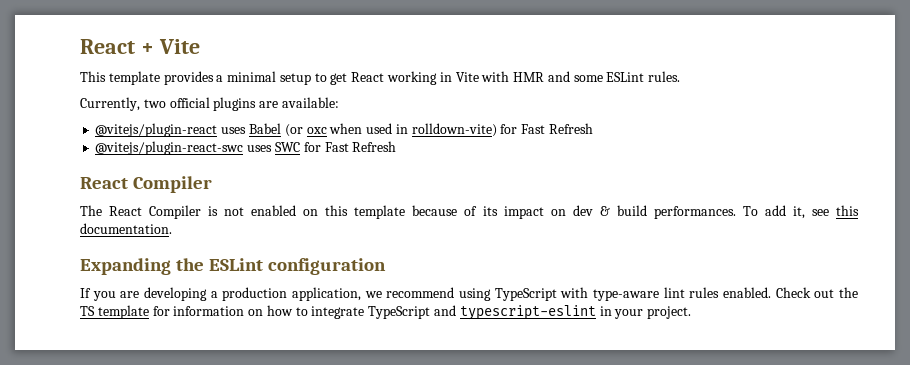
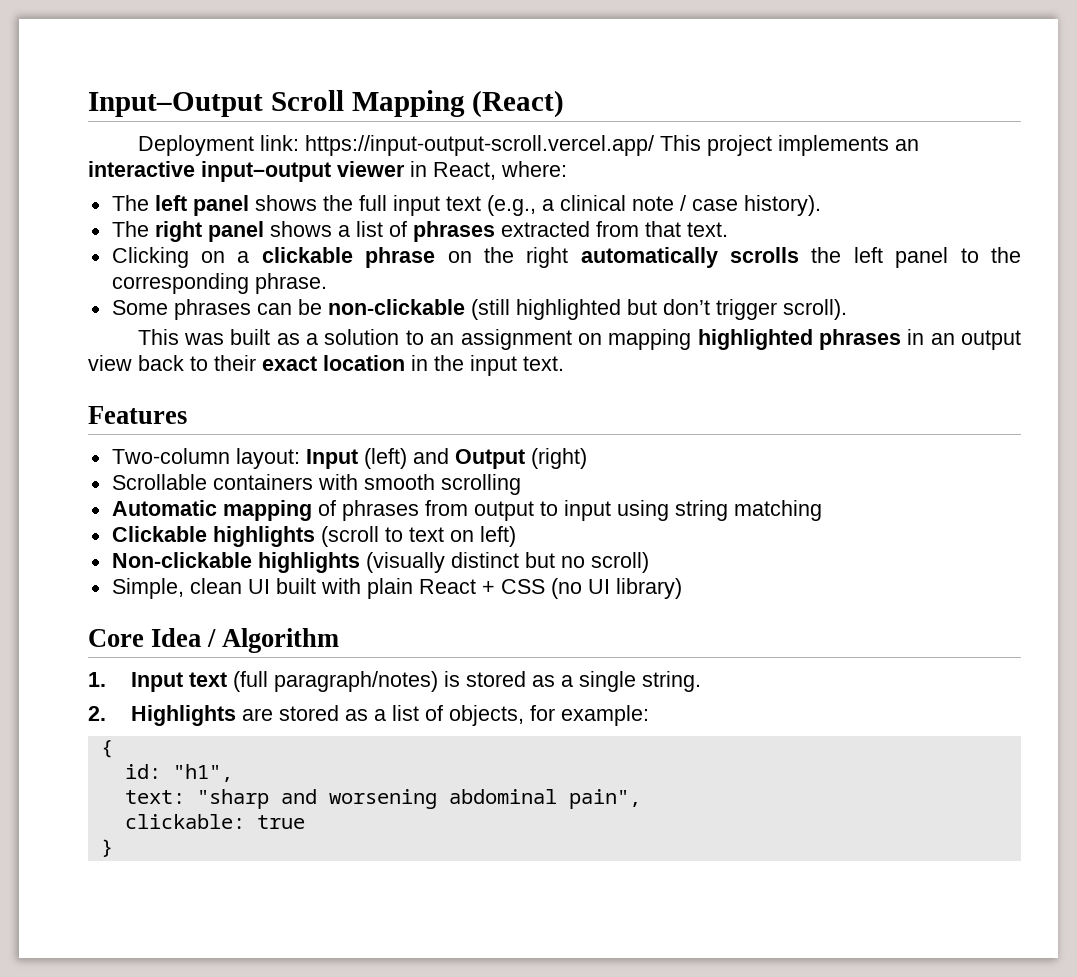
[80,39,200,54] [80,71,681,85] [80,97,339,111] [95,123,593,137] [95,141,397,155] [80,176,213,193] [80,205,859,219] [80,223,172,234] [80,258,387,275] [80,287,858,301] [80,305,692,320] React + Vite // This template provides a minimal setup to get React working in Vite with HMR and some ESLint rules. // Currently, two official plugins are available: // @vitejs/plugin-react uses Babel (or oxc when used in rolldown-vite) for Fast Refresh // @vitejs/plugin-react-swc uses SWC for Fast Refresh // React Compiler // The React Compiler is not enabled on this template because of its impact on dev & build performances. To add it, see this documentation. // Expanding the ESLint configuration // If you are developing a production application, we recommend using TypeScript with type-aware lint rules enabled. Check out the TS template for information on how to integrate TypeScript and typescript-eslint in your project. -> [88,90,565,118] [137,135,919,156] [88,161,567,182] [111,195,821,216] [111,221,728,242] [111,247,1022,268] [111,273,327,294] [111,299,847,320] [137,329,1021,350] [88,355,564,376] [88,406,187,424] [111,448,587,469] [111,474,521,495] [111,500,822,521] [111,526,516,547] [111,552,649,573] [111,578,682,599] [88,628,340,653] [88,671,701,692] [88,705,649,726] [100,740,113,758] [124,764,233,782] [124,789,641,809] [124,814,305,829] [100,839,113,857] Input–Output Scroll Mapping (React) // Deployment link: https://input-output-scroll.vercel.app/ This project implements an interactive input–output viewer in React, where: // The left panel shows the full input text (e.g., a clinical note / case history). // The right panel shows a list of phrases extracted from that text. // Clicking on a clickable phrase on the right automatically scrolls the left panel to the corresponding phrase. // Some phrases can be non-clickable (still highlighted but don’t trigger scroll). // This was built as a solution to an assignment on mapping highlighted phrases in an output view back to their exact location in the input text. // Features // Two-column layout: Input (left) and Output (right) // Scrollable containers with smooth scrolling // Automatic mapping of phrases from output to input using string matching // Clickable highlights (scroll to text on left) // Non-clickable highlights (visually distinct but no scroll) // Simple, clean UI built with plain React + CSS (no UI library) // Core Idea / Algorithm // 1. Input text (full paragraph/notes) is stored as a single string. // 2. Highlights are stored as a list of objects, for example: // { // id: "h1", // text: "sharp and worsening abdominal pain", // clickable: true // }

